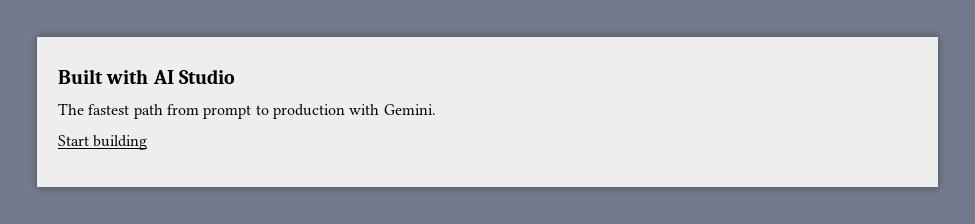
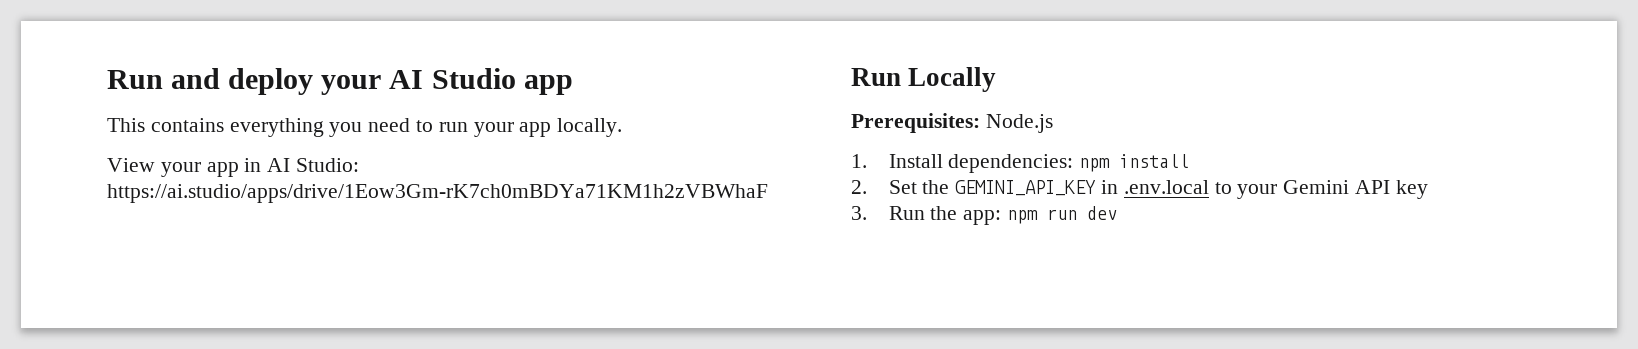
[58,69,235,84] [58,103,436,119] [58,135,148,150] Built with AI Studio // The fastest path from prompt to production with Gemini. // Start building -> [107,68,573,95] [107,118,623,137] [107,158,360,177] [107,184,768,203] [851,67,997,92] [851,113,1053,133] [851,154,1190,173] [851,180,1428,199] [851,206,1117,225] Run and deploy your AI Studio app // This contains everything you need to run your app locally. // View your app in AI Studio: https://ai.studio/apps/drive/1Eow3Gm-rK7ch0mBDYa71KM1h2zVBWhaF // Run Locally // Prerequisites: Node.js // 1. Install dependencies: npm install // 2. Set the GEMINI_API_KEY in .env.local to your Gemini API key // 3. Run the app: npm run dev

